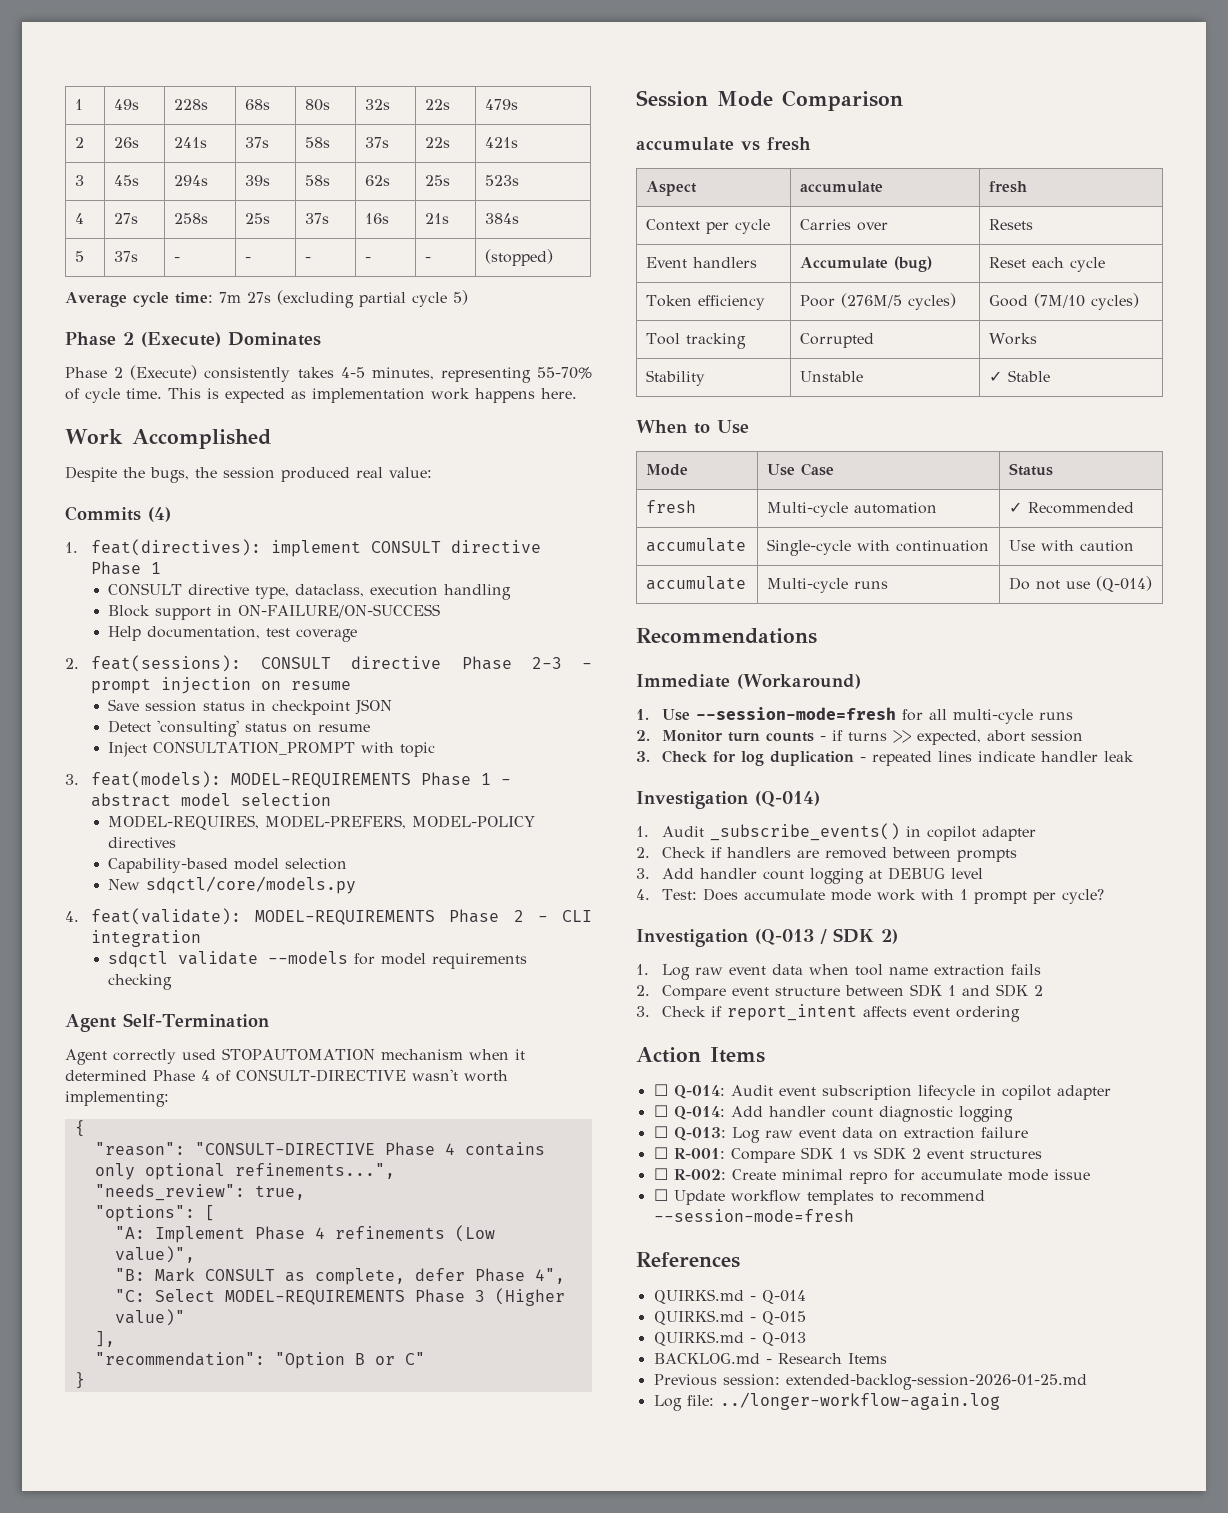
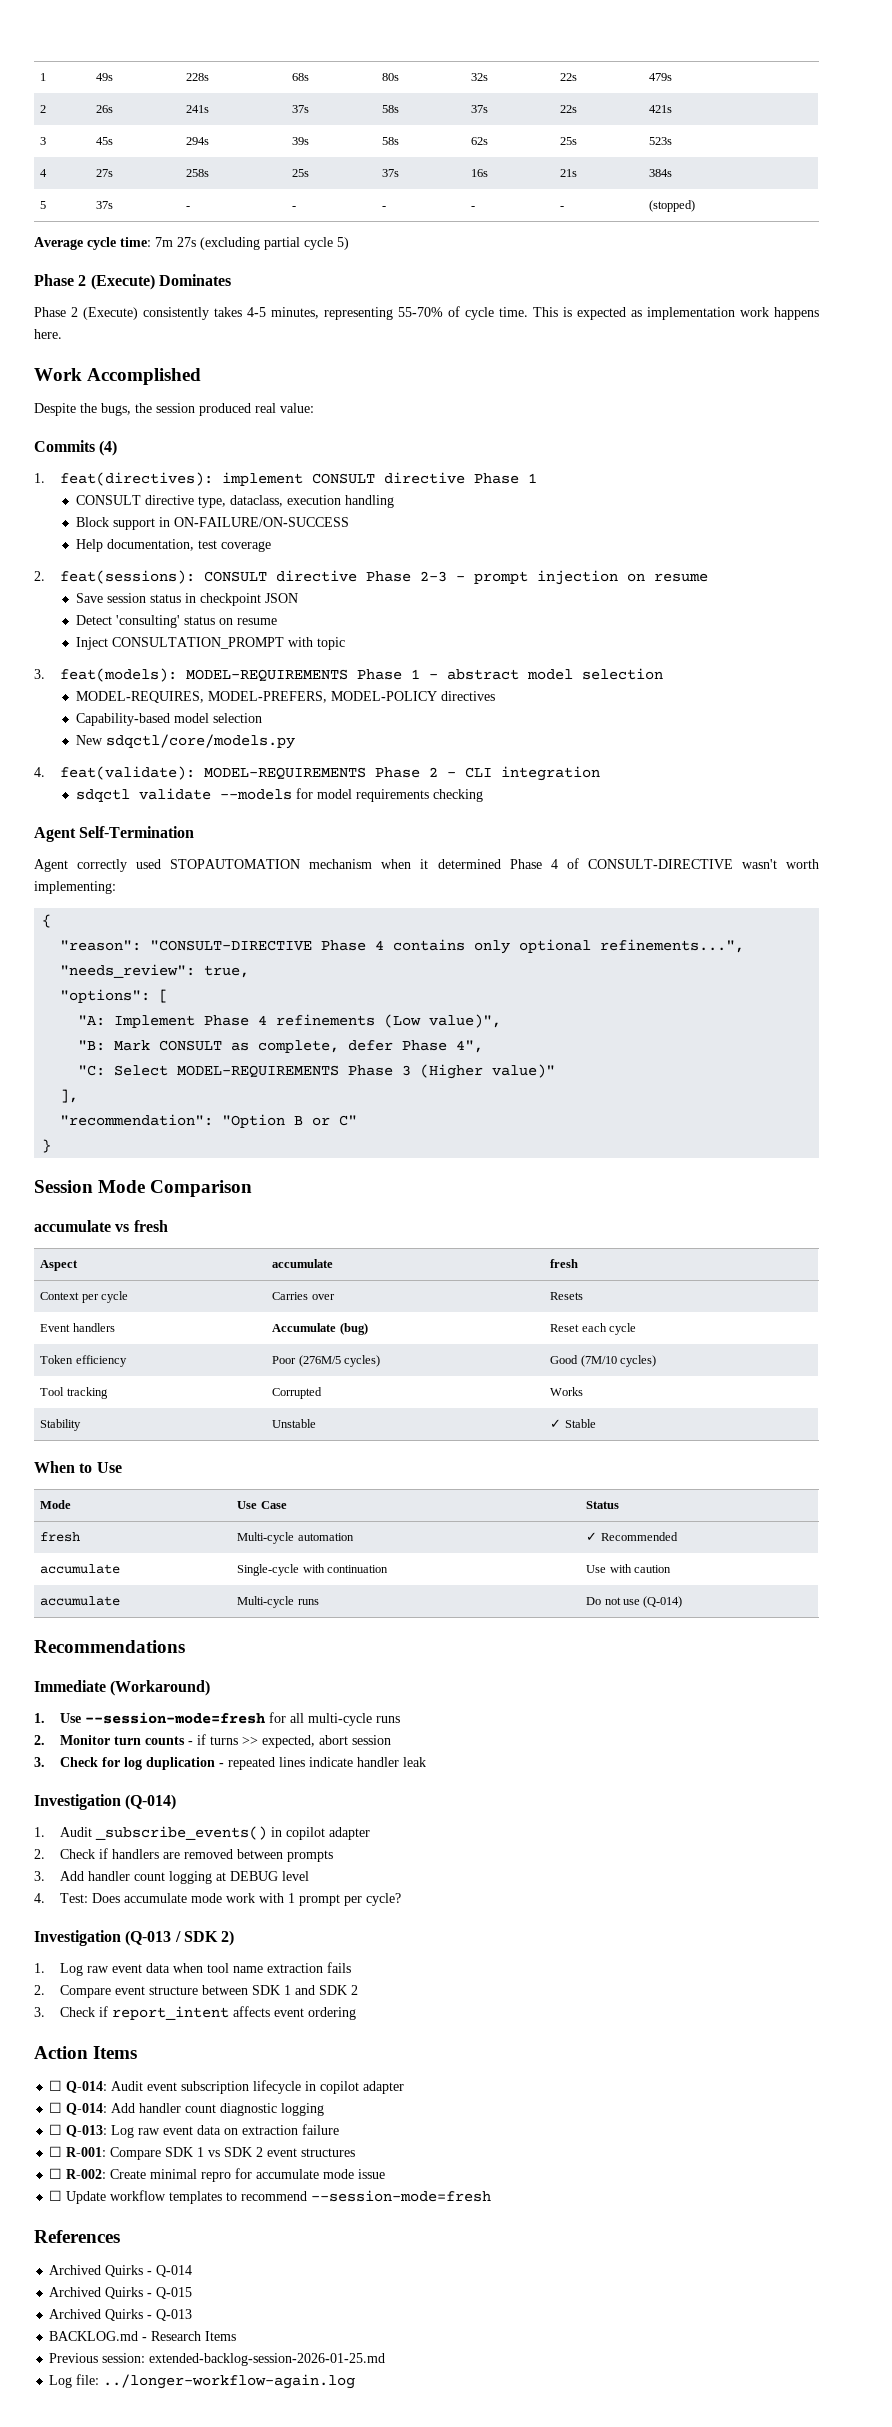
[653,1289,744,1304] QUIRKS.md -> [49,2265,144,2277] Archived Quirks
[653,1310,744,1325] QUIRKS.md -> [49,2287,144,2299] Archived Quirks
[653,1331,744,1346] QUIRKS.md -> [49,2309,144,2321] Archived Quirks

